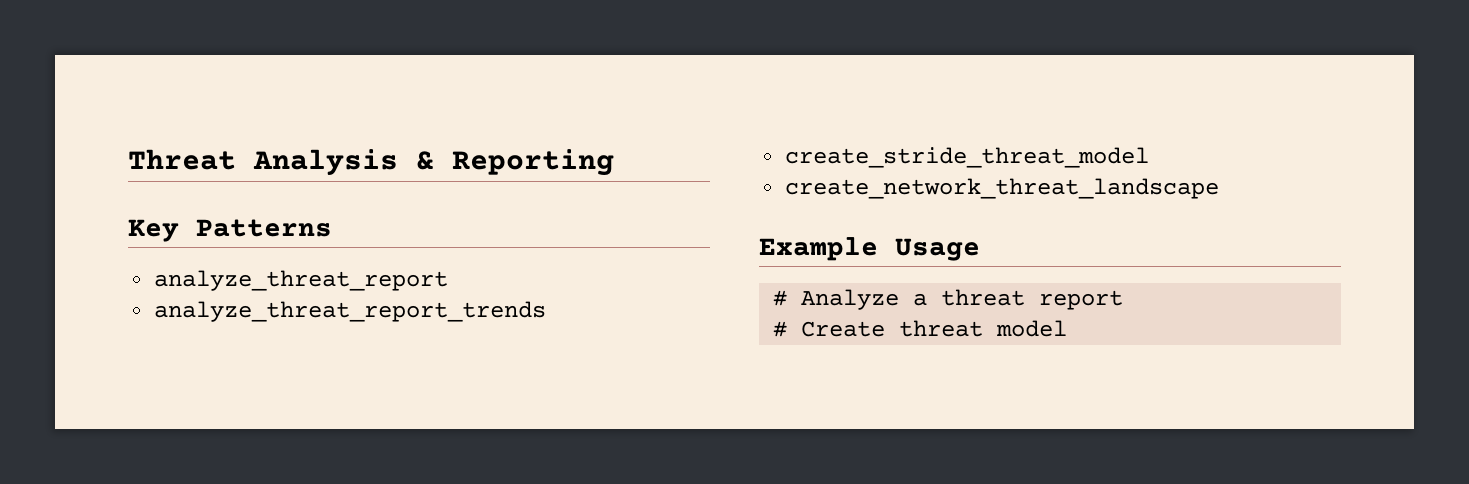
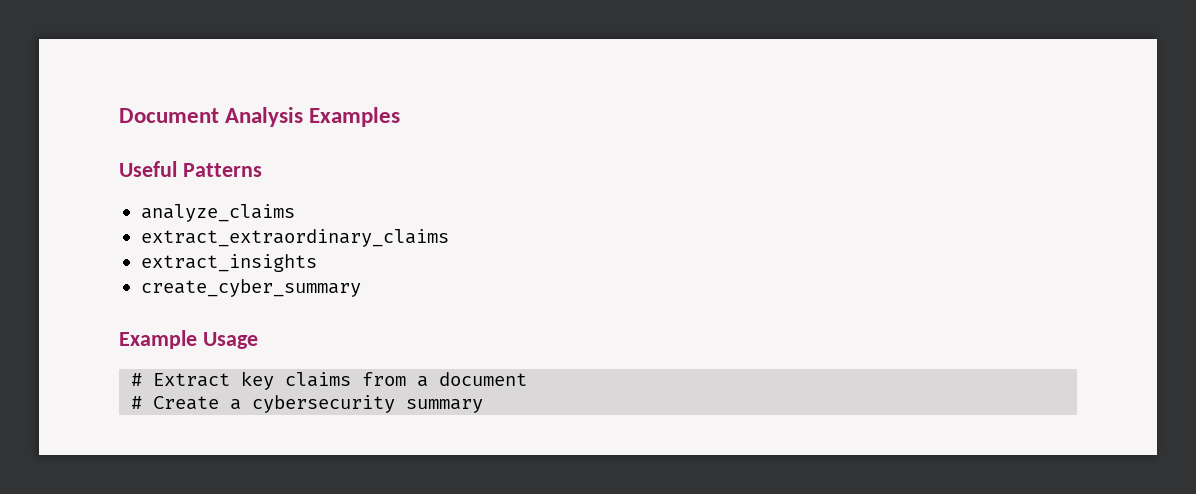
[128,149,614,176] [128,219,332,242] [154,270,449,291] [154,301,547,322] [785,147,1150,168] [785,178,1220,199] [759,237,980,261] [773,289,1124,310] Threat Analysis & Reporting // Key Patterns // analyze_threat_report // analyze_threat_report_trends // create_stride_threat_model // create_network_threat_landscape // Example Usage // # Analyze a threat report -> [119,107,401,127] [119,161,262,177] [141,204,295,222] [141,229,449,247] [141,254,317,272] [141,279,361,297] [119,330,258,349] [131,371,527,390] Document Analysis Examples // Useful Patterns // analyze_claims // extract_extraordinary_claims // extract_insights // create_cyber_summary // Example Usage // # Extract key claims from a document
[899,320,1068,337] threat model -> [230,395,483,413] a cybersecurity summary

